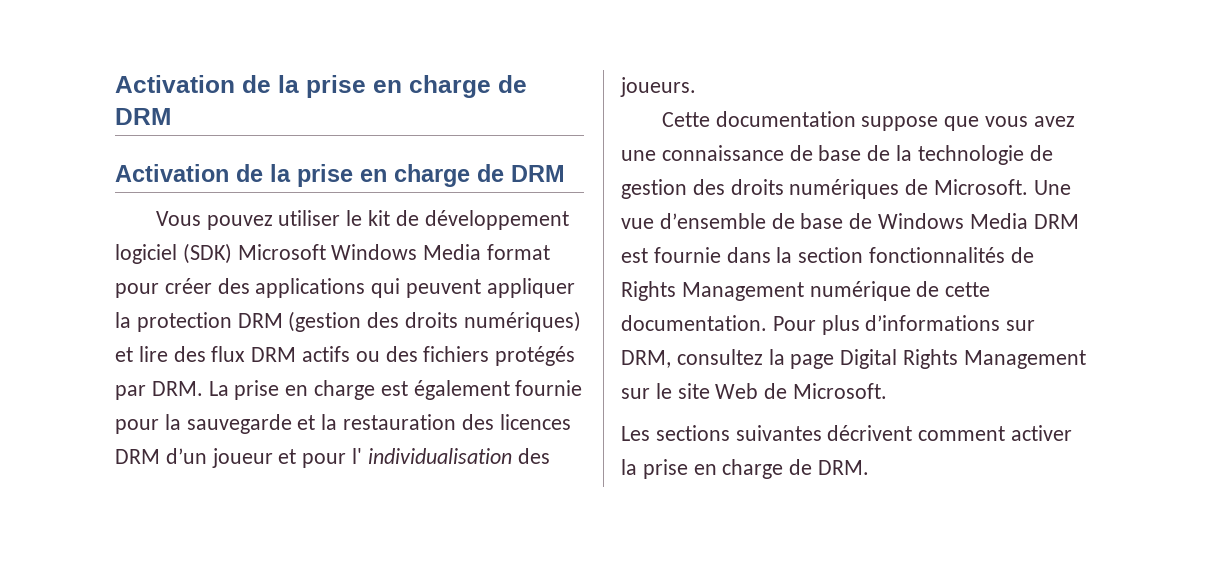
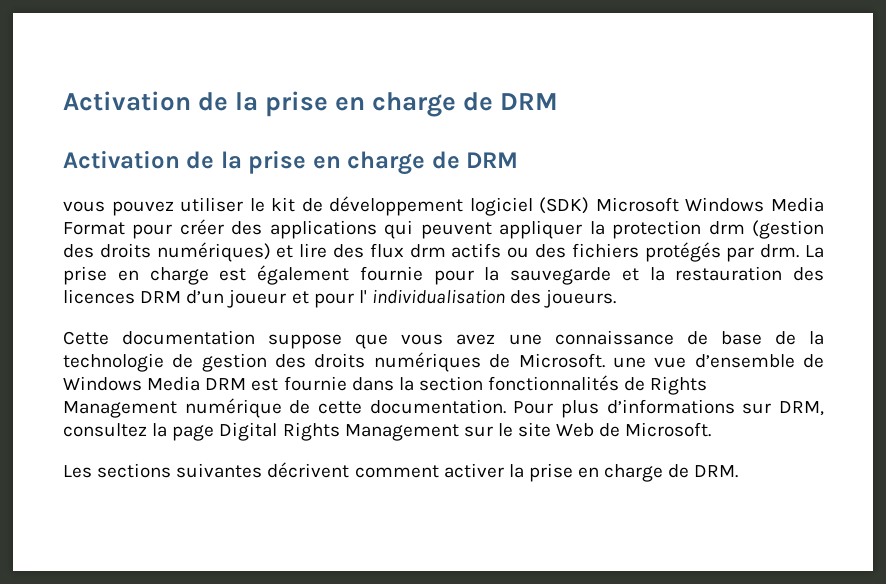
[155,211,201,226] Vous -> [63,201,105,212] vous
[487,244,551,260] format -> [63,222,125,235] Format
[237,313,283,328] DRM -> [708,221,745,235] drm
[251,347,297,362] DRM -> [409,244,446,258] drm
[151,381,203,396] DRM. -> [760,244,800,258] drm.
[1033,180,1071,195] Une -> [612,357,646,368] une
[800,213,873,229] base de -> (825, 361) none

